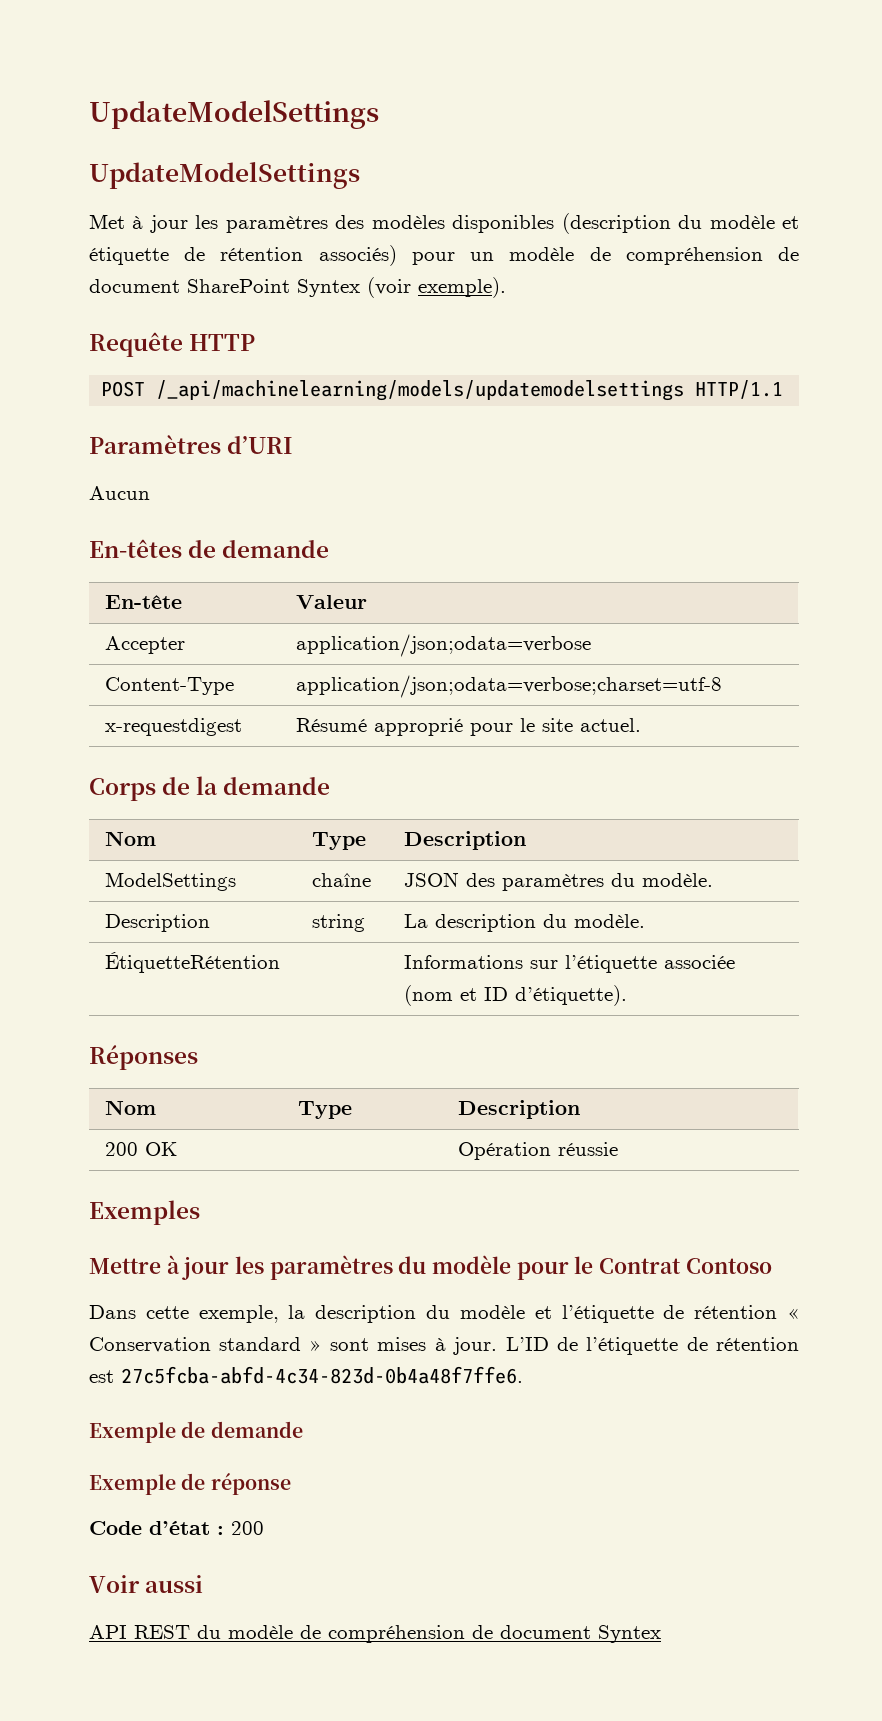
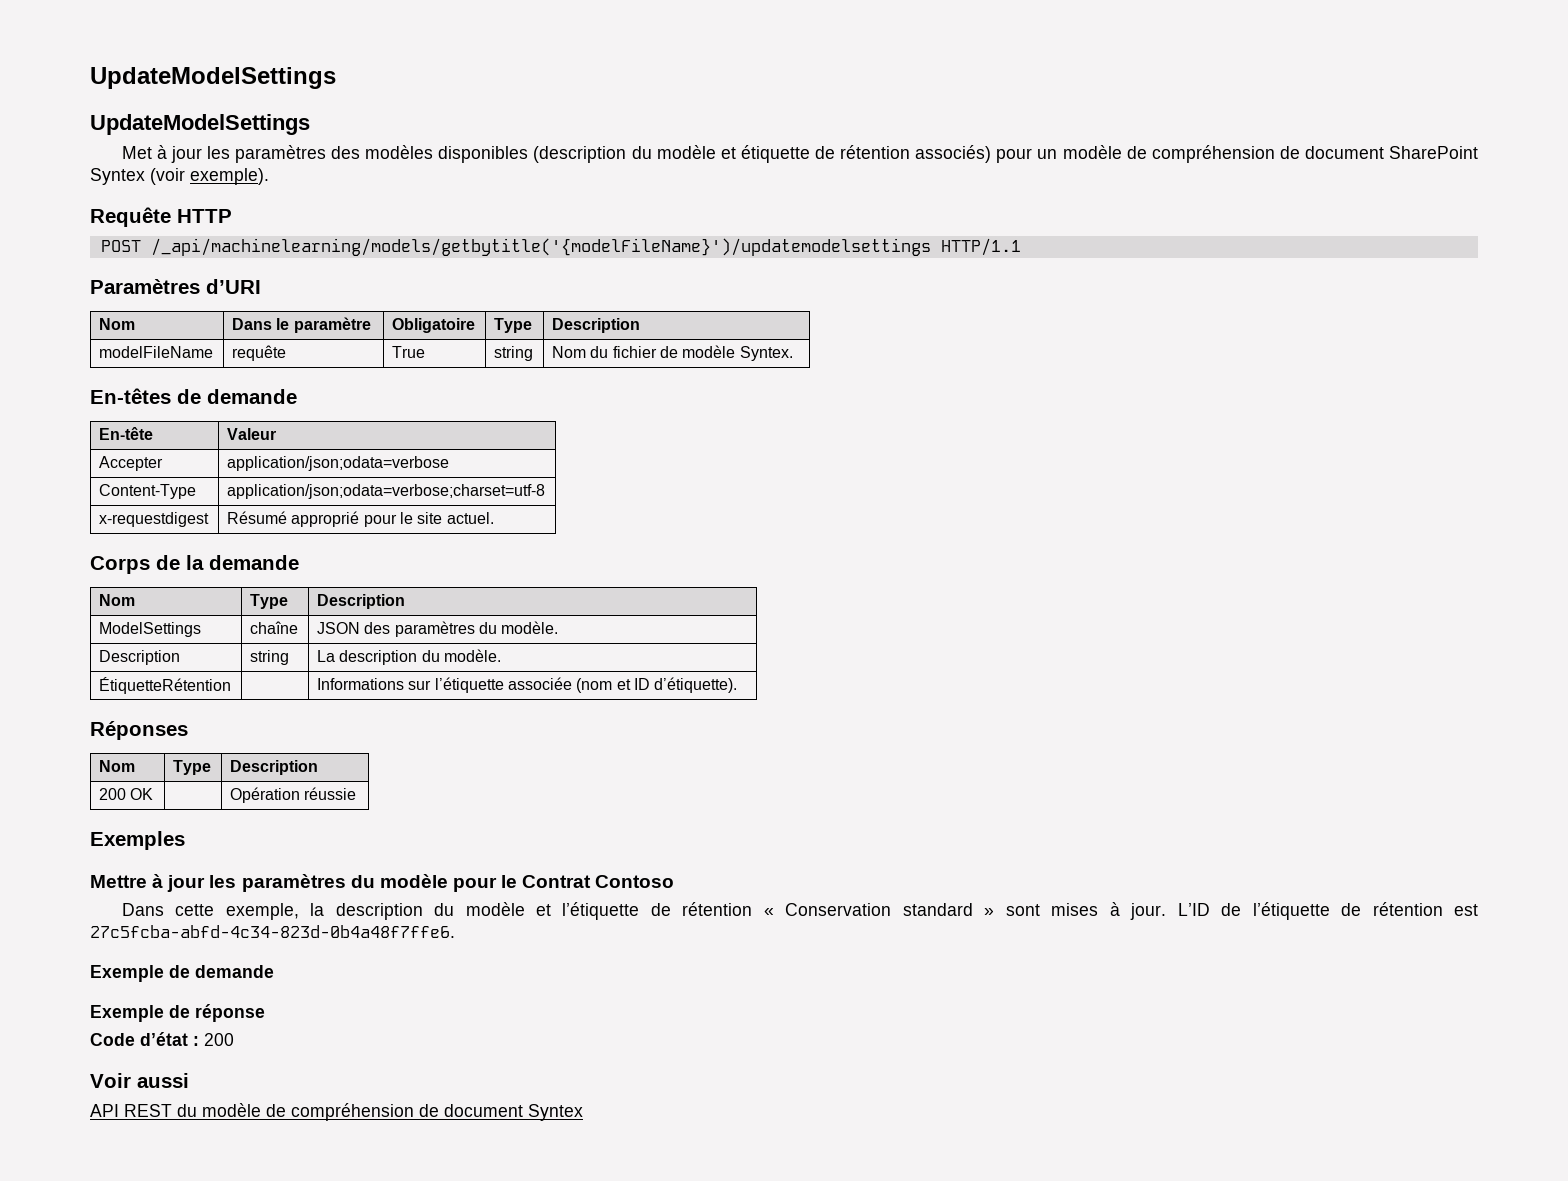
[156,380,685,401] /_api/machinelearning/models/updatemodelsettings -> [150,238,931,256] /_api/machinelearning/models/getbytitle('{modelFileName}')/updatemodelsettings
[89,486,150,500] // Aucun -> [99,318,136,330] [232,317,371,333] [392,318,476,333] [494,318,533,333] [552,318,641,333] [99,346,214,358] [232,345,287,361] [392,346,426,358] [494,346,534,361] [552,345,793,361] // Nom | Dans le paramètre | Obligatoire | Type | Description // modelFileName | requête | True | string | Nom du fichier de modèle Syntex.

